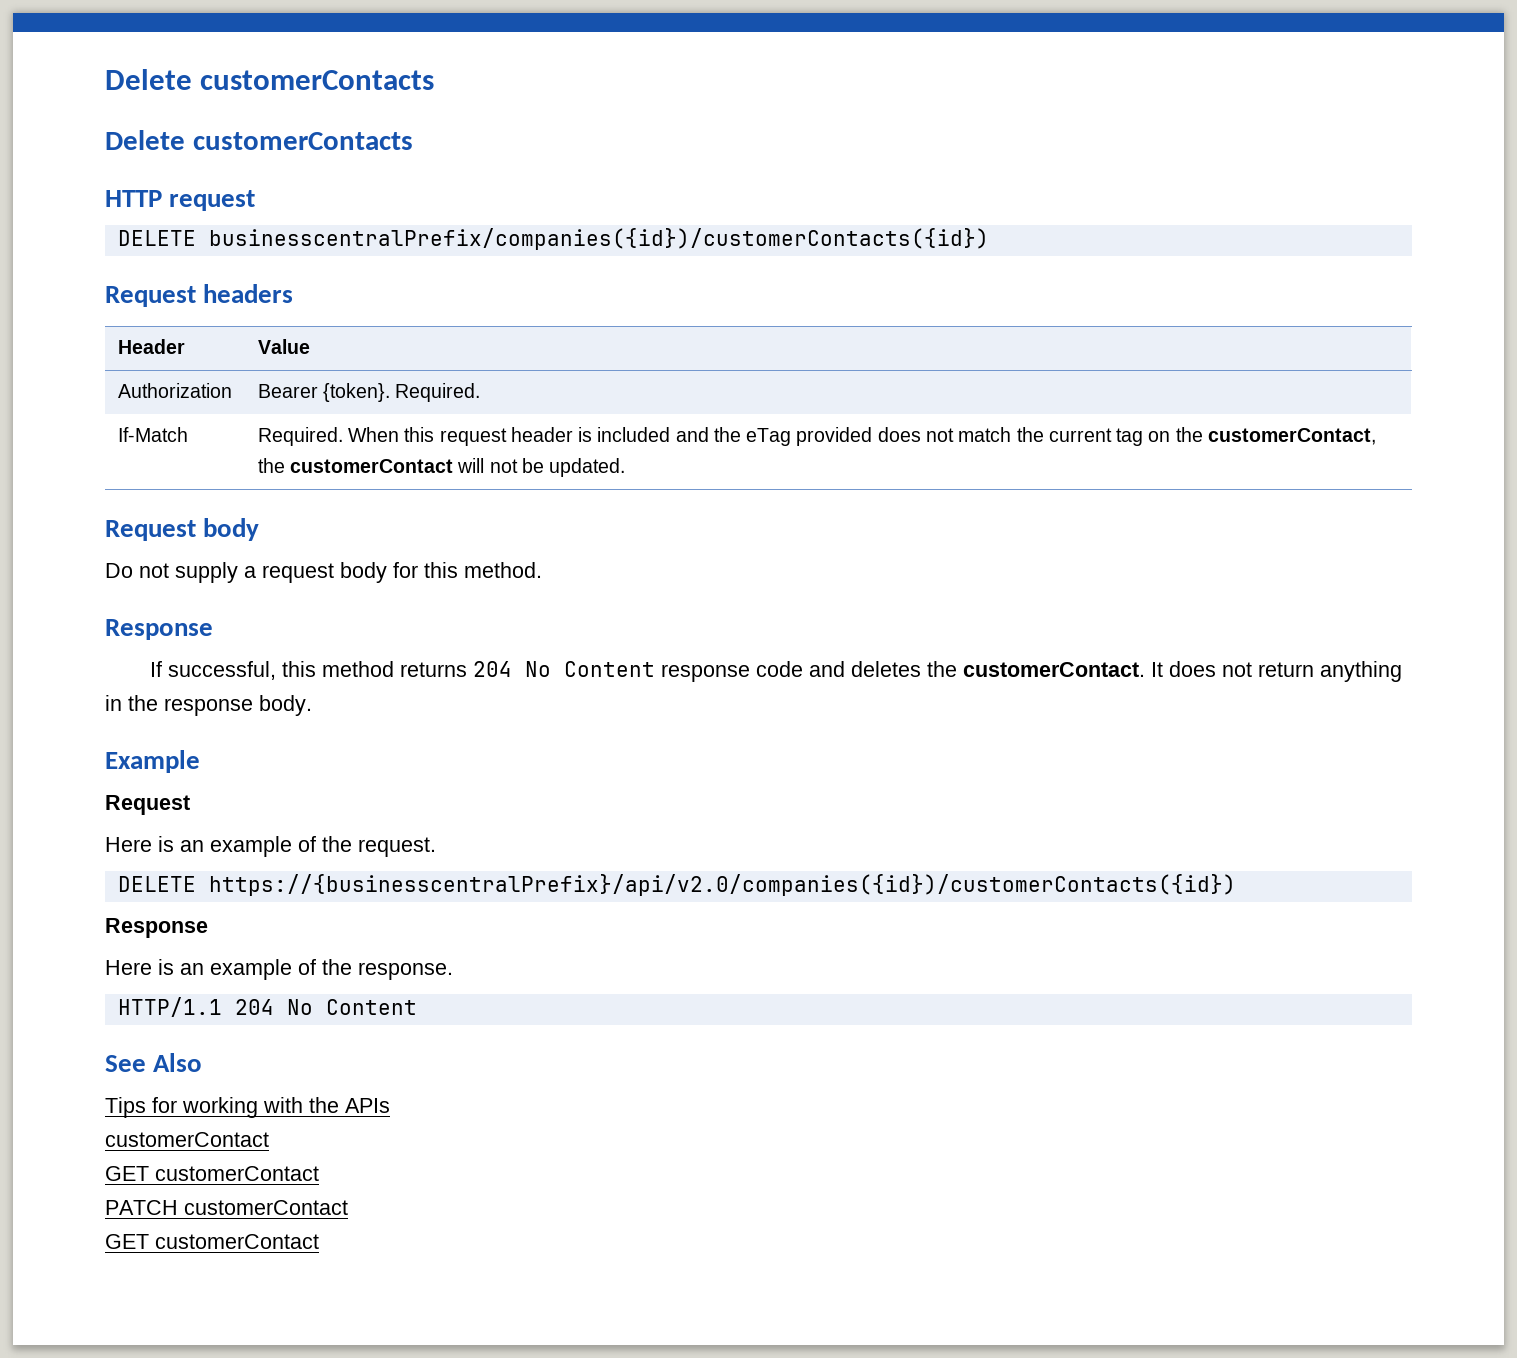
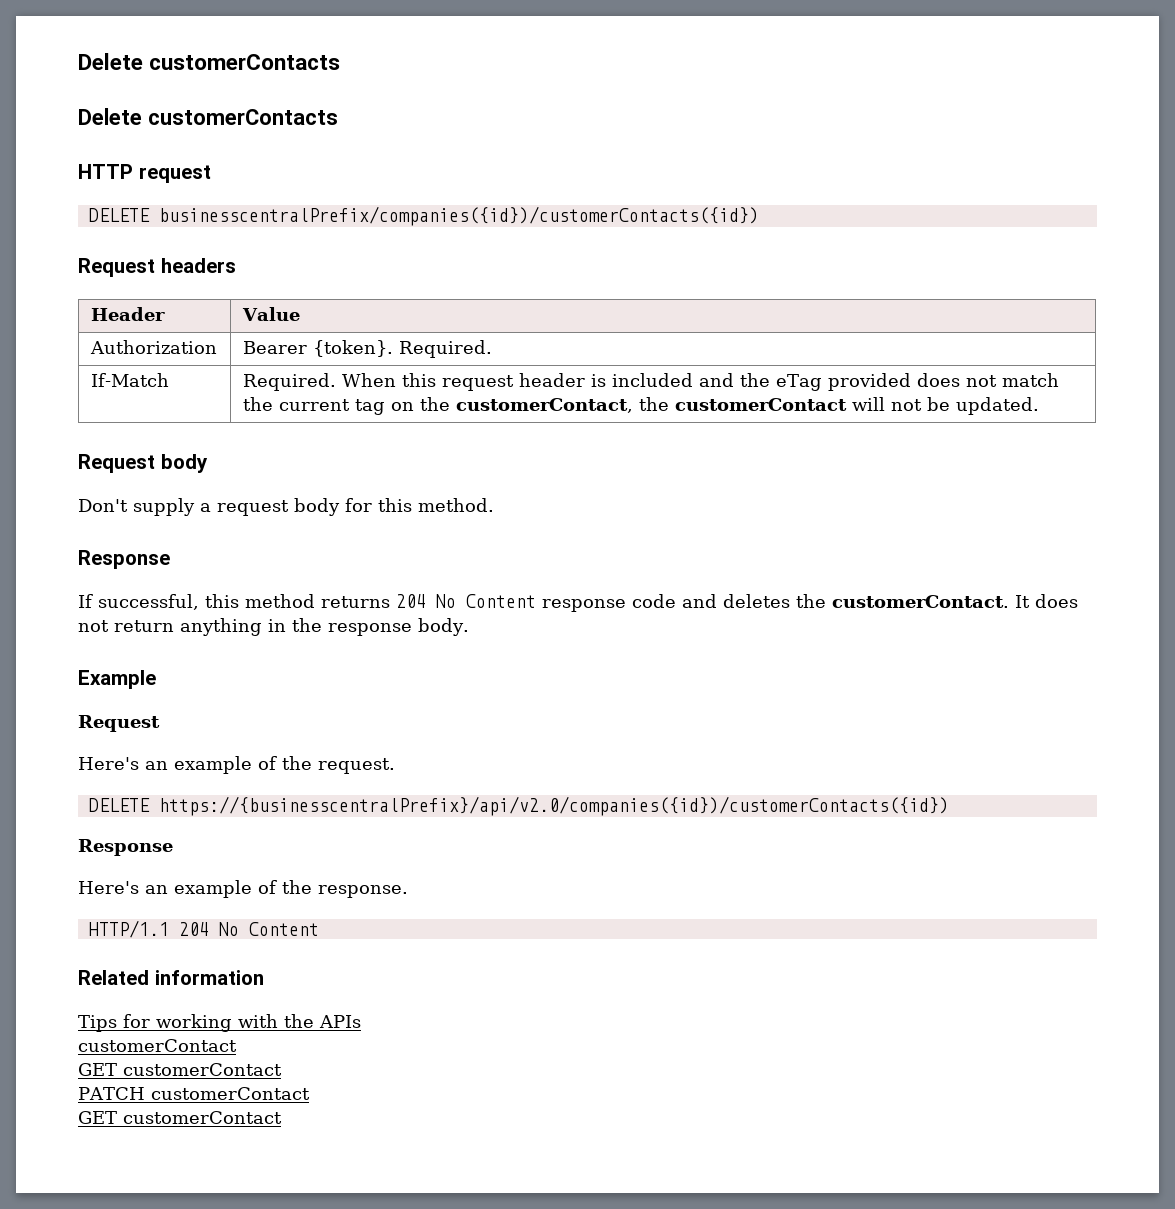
[105,563,169,578] Do not -> [78,499,128,512] Don't
[105,836,174,852] Here is -> [78,757,139,770] Here's
[105,959,174,975] Here is -> [78,881,139,894] Here's
[105,1053,203,1072] See Also -> [78,970,264,985] Related information

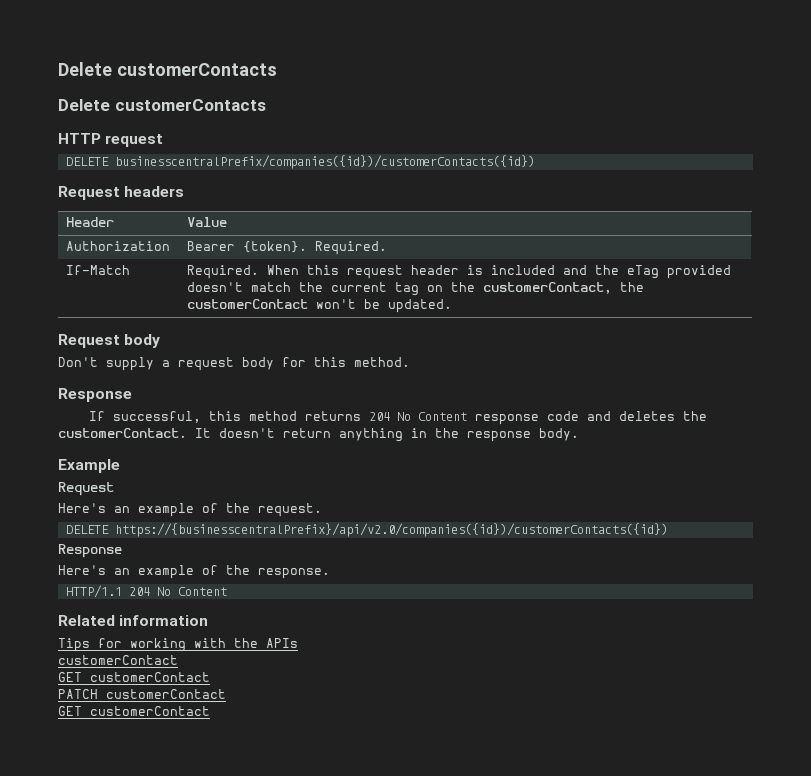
[916,373,997,387] does not -> [187,282,244,292] doesn't
[851,397,922,411] will not -> [316,299,357,309] won't
[1035,594,1078,608] [78,620,109,632] does not -> [219,428,275,438] doesn't

